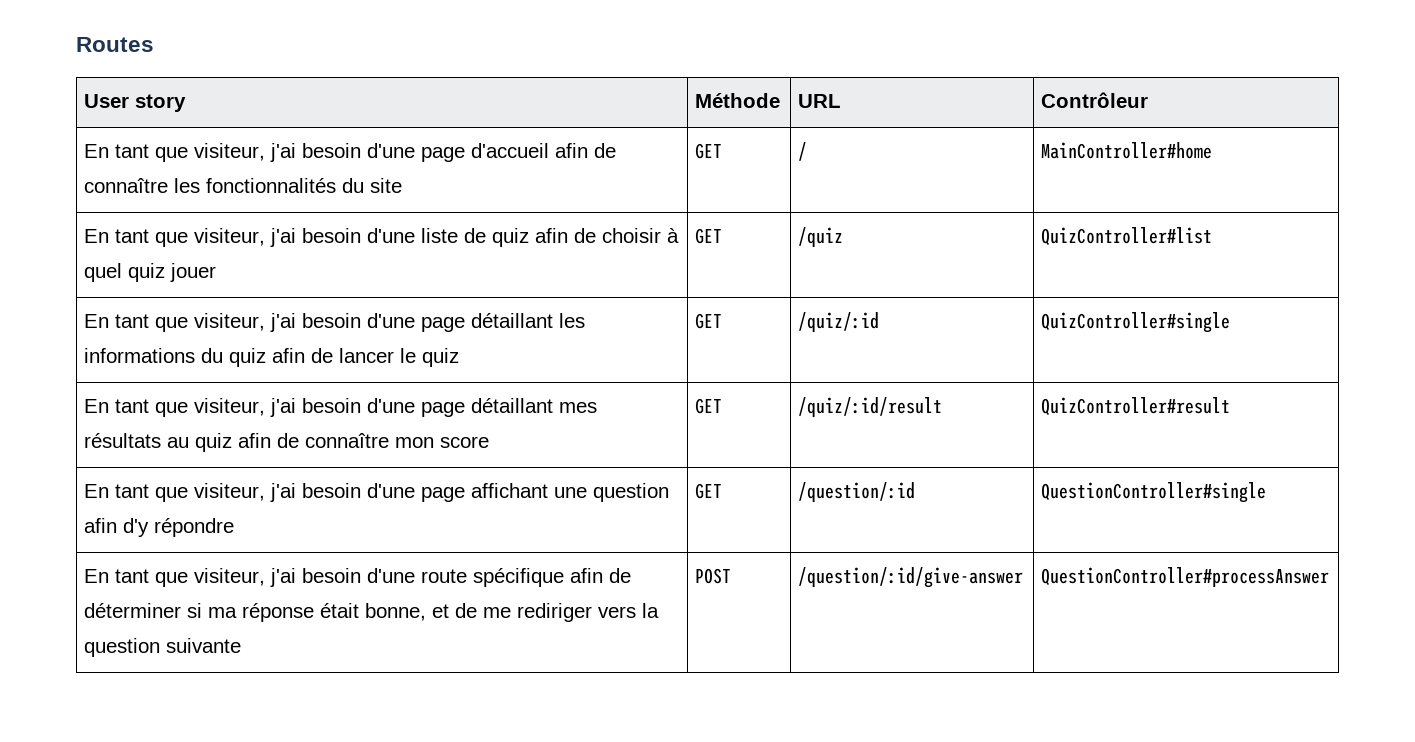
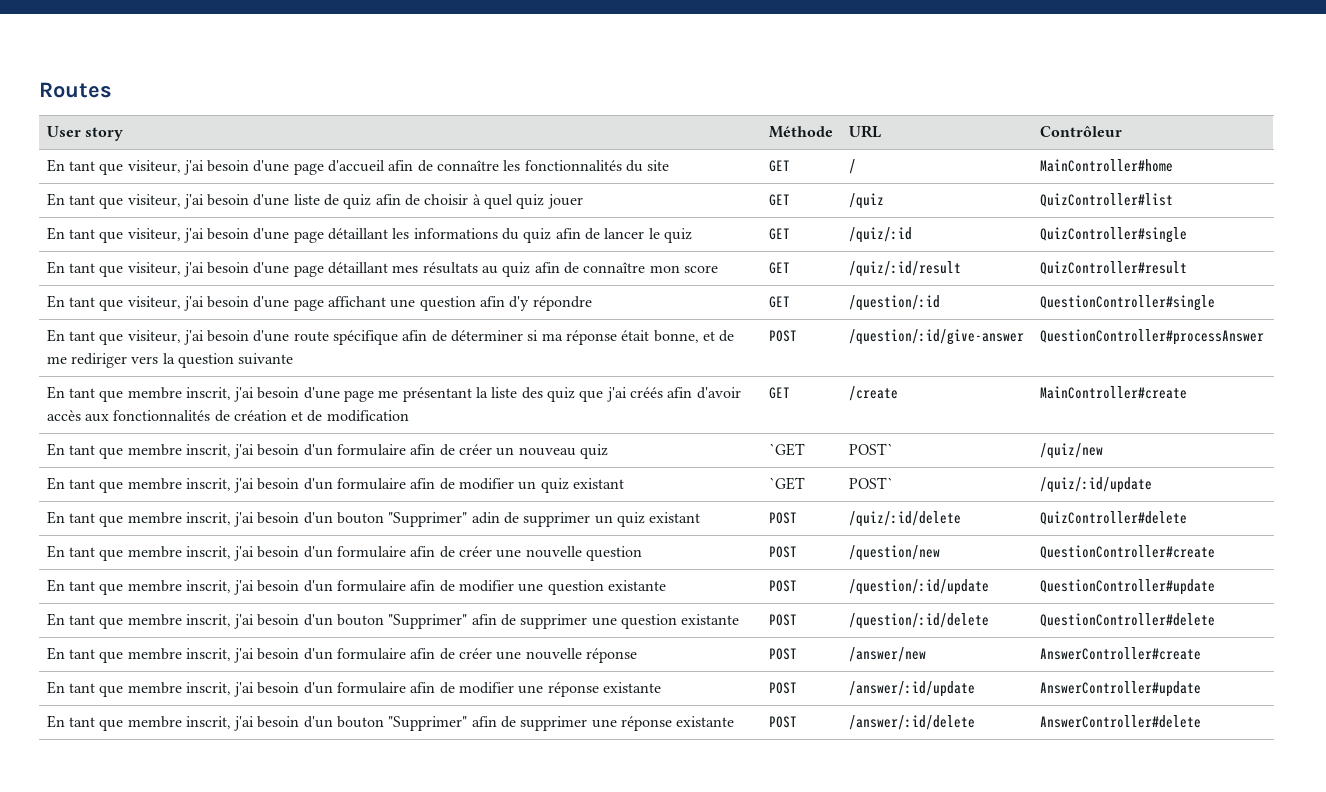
(1330, 577) none -> [46,386,741,402] [46,410,409,422] [768,387,790,399] [848,386,898,401] [1039,386,1187,399] [46,443,609,459] [768,443,805,456] [848,443,893,455] [1039,443,1103,459] [46,477,625,493] [768,477,805,490] [848,477,893,489] [1039,477,1152,493] [46,511,701,527] [768,512,797,524] [848,511,961,527] [1039,511,1187,525] [46,545,643,561] [768,546,797,558] [848,545,940,561] [1039,545,1215,559] [46,579,667,595] [768,580,797,592] [848,579,989,595] [1039,579,1215,595] [46,613,740,629] [768,614,797,626] [848,613,989,629] [1039,613,1215,627] [46,647,638,663] [768,648,797,660] [848,647,926,662] [1039,647,1201,660] [46,681,662,697] [768,682,797,694] [848,681,975,697] [1039,681,1201,697] [46,715,735,731] [768,716,797,728] [848,715,975,730] [1039,715,1201,728] // En tant que membre inscrit, j'ai besoin d'une page me présentant la liste des quiz que j'ai créés afin d'avoir accès aux fonctionnalités de création et de modification | GET | /create | MainController#create // En tant que membre inscrit, j'ai besoin d'un formulaire afin de créer un nouveau quiz | `GET | POST` | /quiz/new // En tant que membre inscrit, j'ai besoin d'un formulaire afin de modifier un quiz existant | `GET | POST` | /quiz/:id/update // En tant que membre inscrit, j'ai besoin d'un bouton "Supprimer" adin de supprimer un quiz existant | POST | /quiz/:id/delete | QuizController#delete // En tant que membre inscrit, j'ai besoin d'un formulaire afin de créer une nouvelle question | POST | /question/new | QuestionController#create // En tant que membre inscrit, j'ai besoin d'un formulaire afin de modifier une question existante | POST | /question/:id/update | QuestionController#update // En tant que membre inscrit, j'ai besoin d'un bouton "Supprimer" afin de supprimer une question existante | POST | /question/:id/delete | QuestionController#delete // En tant que membre inscrit, j'ai besoin d'un formulaire afin de créer une nouvelle réponse | POST | /answer/new | AnswerController#create // En tant que membre inscrit, j'ai besoin d'un formulaire afin de modifier une réponse existante | POST | /answer/:id/update | AnswerController#update // En tant que membre inscrit, j'ai besoin d'un bouton "Supprimer" afin de supprimer une réponse existante | POST | /answer/:id/delete | AnswerController#delete

